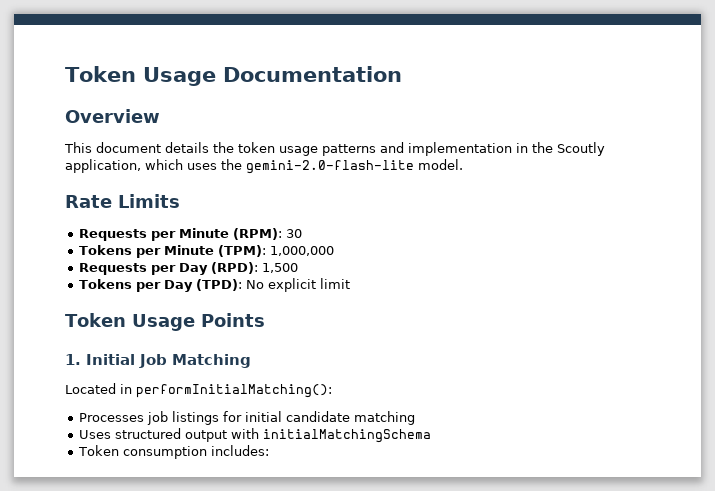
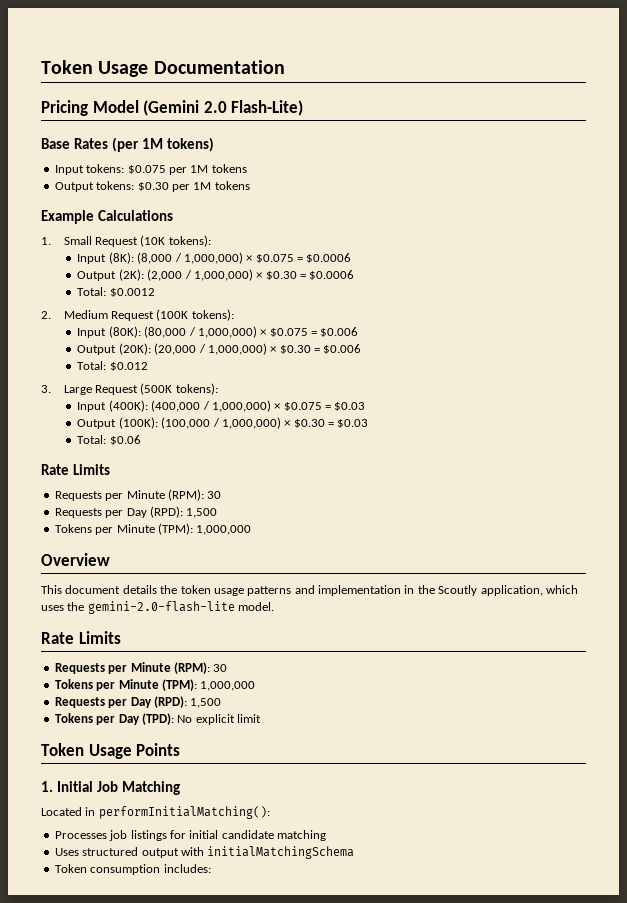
(402, 74) none -> [41,100,304,116] [41,137,214,152] [54,164,247,175] [54,181,250,192] [41,210,173,224] [41,235,211,247] [77,252,352,264] [77,269,355,281] [77,287,155,297] [41,309,234,321] [77,326,359,338] [77,343,362,355] [77,361,148,371] [41,383,218,395] [77,400,366,412] [77,417,369,429] [77,435,141,445] [41,464,110,475] [54,489,222,501] [54,506,218,518] [54,523,252,535] // Pricing Model (Gemini 2.0 Flash-Lite) // Base Rates (per 1M tokens) // Input tokens: $0.075 per 1M tokens // Output tokens: $0.30 per 1M tokens // Example Calculations // 1. Small Request (10K tokens): // Input (8K): (8,000 / 1,000,000) × $0.075 = $0.0006 // Output (2K): (2,000 / 1,000,000) × $0.30 = $0.0006 // Total: $0.0012 // 2. Medium Request (100K tokens): // Input (80K): (80,000 / 1,000,000) × $0.075 = $0.006 // Output (20K): (20,000 / 1,000,000) × $0.30 = $0.006 // Total: $0.012 // 3. Large Request (500K tokens): // Input (400K): (400,000 / 1,000,000) × $0.075 = $0.03 // Output (100K): (100,000 / 1,000,000) × $0.30 = $0.03 // Total: $0.06 // Rate Limits // Requests per Minute (RPM): 30 // Requests per Day (RPD): 1,500 // Tokens per Minute (TPM): 1,000,000

